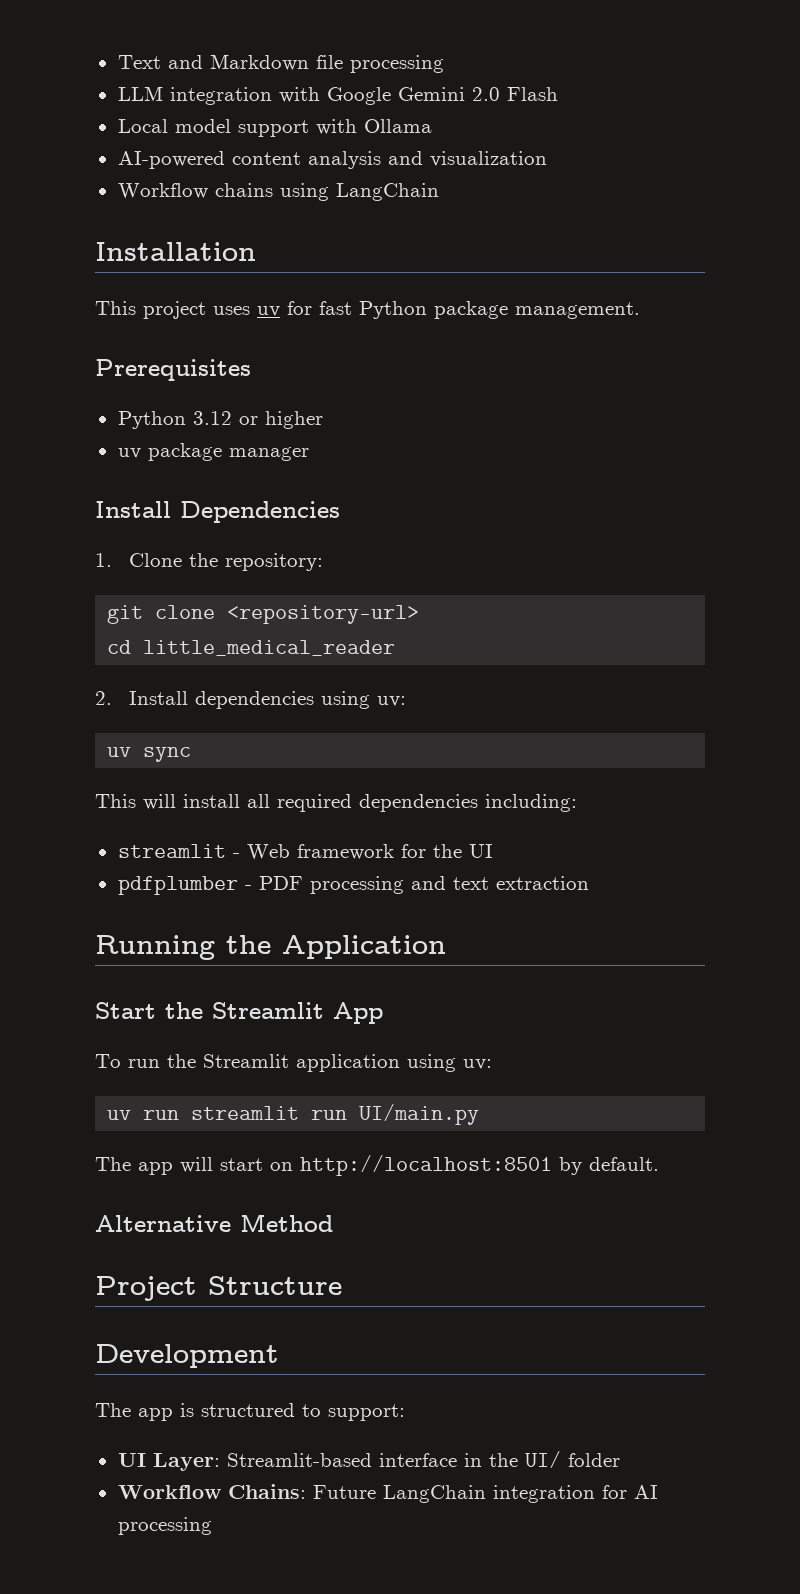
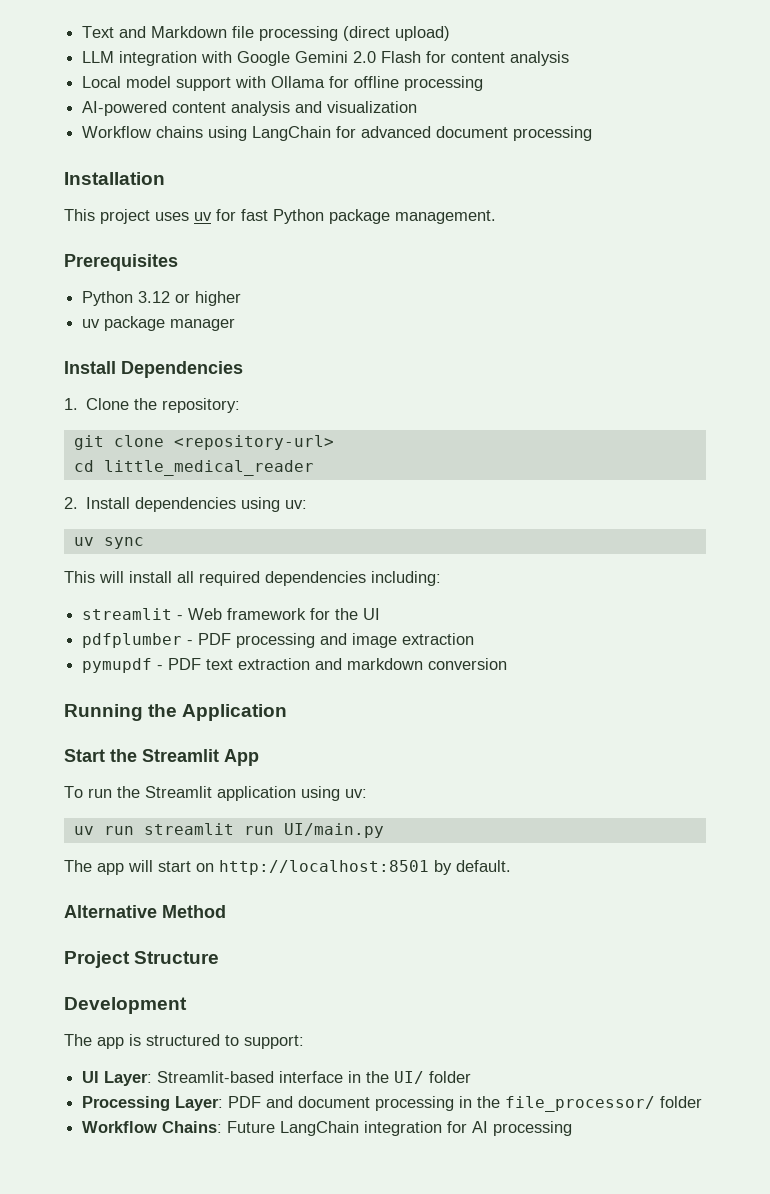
(444, 64) none -> [343,26,451,41] (direct upload)
(558, 94) none -> [426,51,570,66] for content analysis
(432, 126) none -> [329,76,484,91] for offline processing
(439, 192) none -> [336,126,593,141] for advanced document processing
(446, 883) none -> [352,633,475,648] [82,658,202,673] image extraction // pymupdf - PDF
(589, 883) none -> [315,658,508,670] and markdown conversion
(620, 1460) none -> [82,1096,703,1112] // Processing Layer: PDF and document processing in the file_processor/ folder

